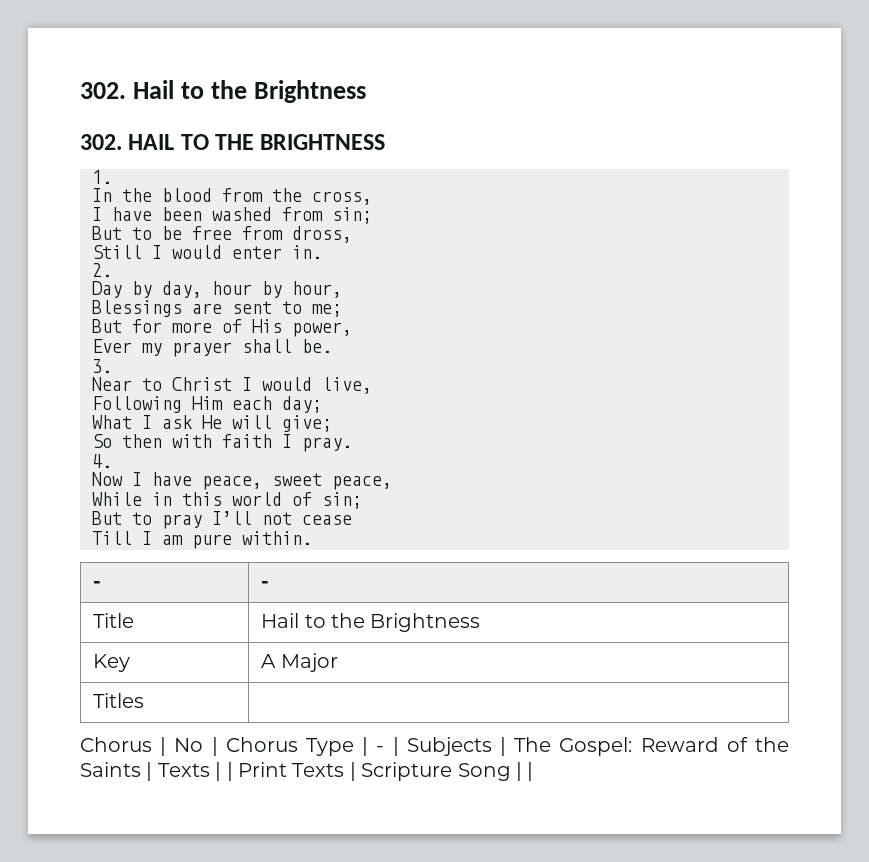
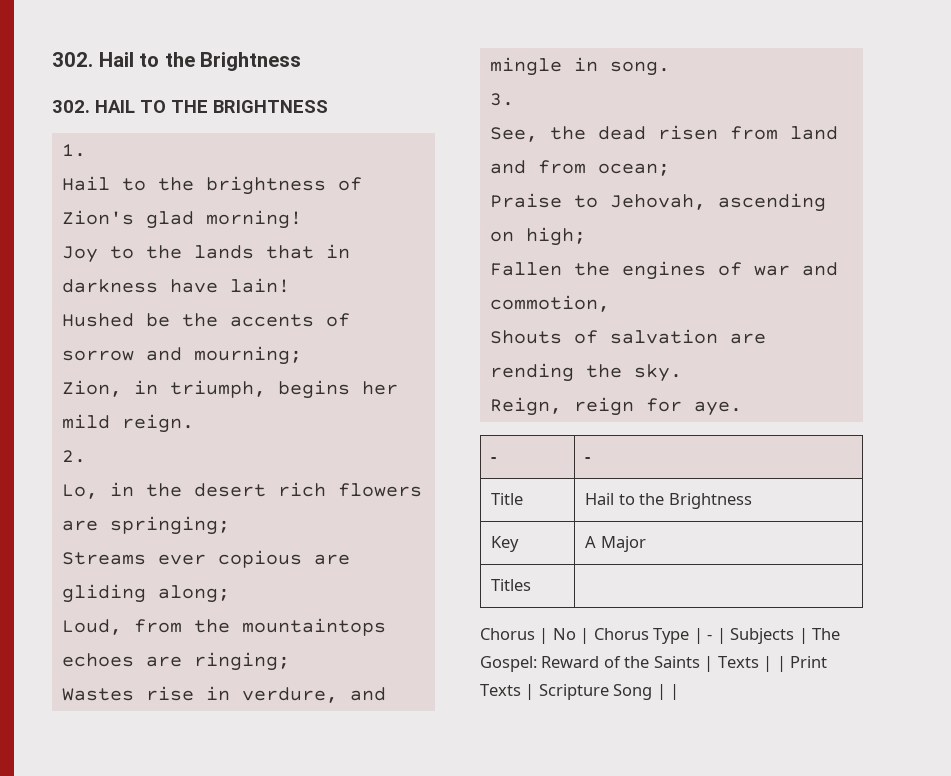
[92,188,372,205] [92,207,372,224] [92,226,352,243] [92,245,322,259] [92,263,112,277] [92,281,342,298] [92,300,342,317] [92,319,352,337] [92,339,332,357] [92,359,112,373] [92,377,372,394] [92,396,322,413] [92,415,332,432] [92,434,352,452] [92,454,112,468] [92,472,392,490] [92,492,362,509] [92,511,352,529] [92,531,312,549] In the blood from the cross, // I have been washed from sin; // But to be free from dross, // Still I would enter in. // 2. // Day by day, hour by hour, // Blessings are sent to me; // But for more of His power, // Ever my prayer shall be. // 3. // Near to Christ I would live, // Following Him each day; // What I ask He will give; // So then with faith I pray. // 4. // Now I have peace, sweet peace, // While in this world of sin; // But to pray I’ll not cease // Till I am pure within. -> [61,176,362,195] [61,210,302,229] [61,244,350,263] [61,278,290,293] [61,313,350,327] [61,346,302,365] [61,380,398,399] [61,414,194,433] [61,450,86,463] [61,482,422,499] [61,516,230,535] [61,550,350,568] [61,584,230,603] [61,618,386,636] [61,652,290,671] [61,686,386,703] [489,57,670,76] [489,93,514,106] [489,125,838,142] [489,160,670,176] [489,193,826,212] [489,227,586,246] [489,261,838,280] [489,295,610,312] [489,329,766,344] [489,363,682,382] [489,397,742,416] Hail to the brightness of Zion's glad morning! // Joy to the lands that in darkness have lain! // Hushed be the accents of sorrow and mourning; // Zion, in triumph, begins her mild reign. // 2. // Lo, in the desert rich flowers are springing; // Streams ever copious are gliding along; // Loud, from the mountaintops echoes are ringing; // Wastes rise in verdure, and mingle in song. // 3. // See, the dead risen from land and from ocean; // Praise to Jehovah, ascending on high; // Fallen the engines of war and commotion, // Shouts of salvation are rending the sky. // Reign, reign for aye.

